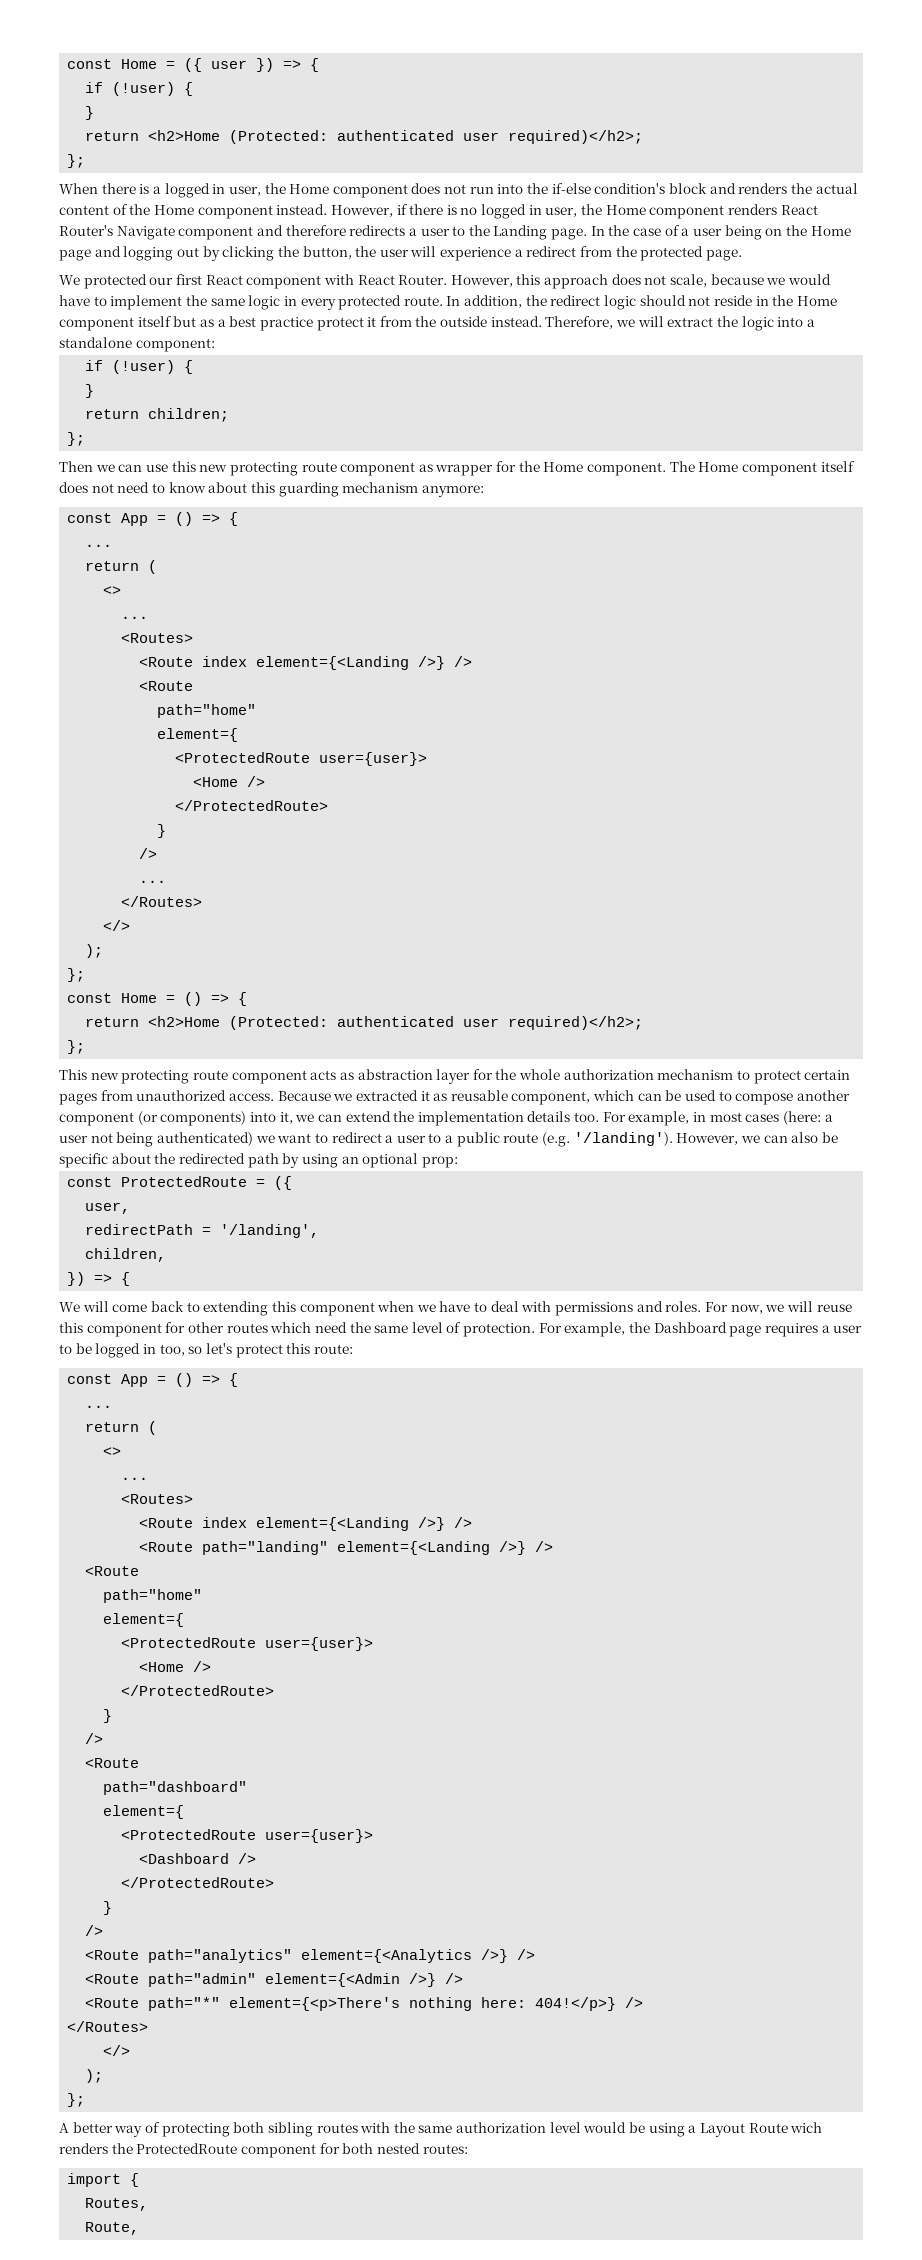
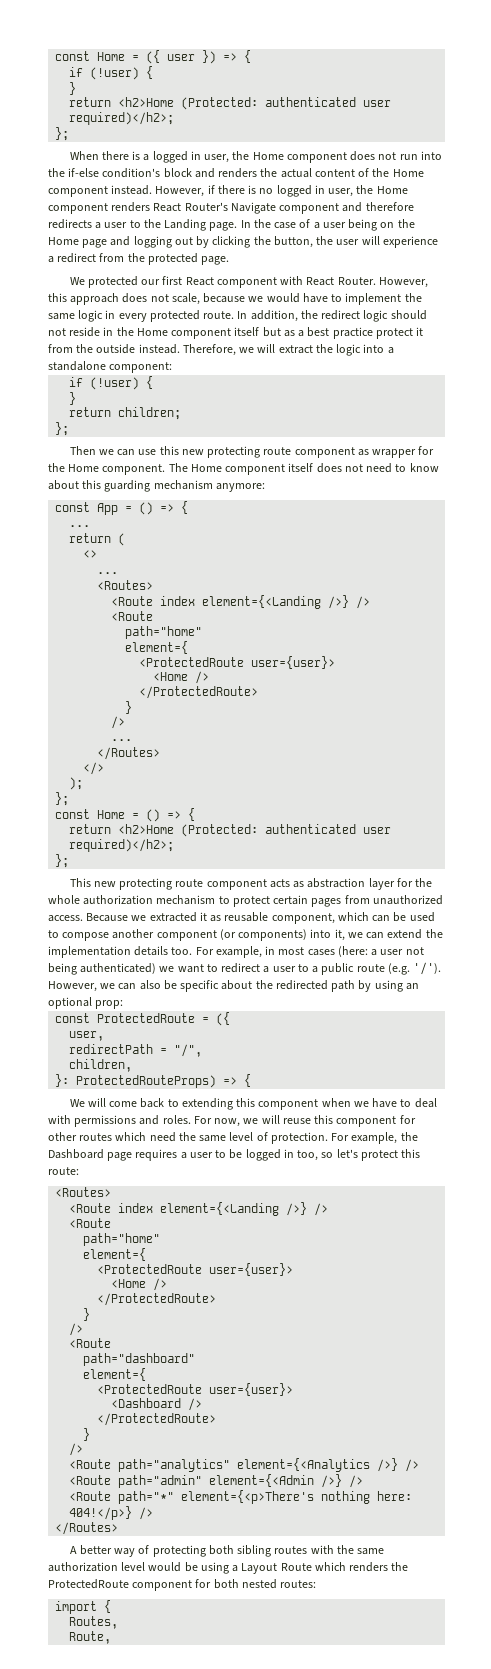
[573,1132,673,1146] '/landing'). -> [413,962,442,975] '/').
[220,1224,320,1238] '/landing', -> [174,1044,203,1057] "/",
[67,1272,86,1286] }) -> [55,1074,217,1088] }: ProtectedRouteProps)
[67,1373,239,1387] [85,1405,113,1408] [85,1421,158,1435] [103,1447,122,1456] [121,1477,149,1480] [121,1494,194,1504] [139,1517,473,1531] [139,1541,554,1555] // const App = () => { // ... // return ( // <> // ... // <Routes> // <Route index element={<Landing />} /> // <Route path="landing" element={<Landing />} /> -> [55,1187,112,1197] [69,1202,329,1216] // <Routes> // <Route index element={<Landing />} />
[103,2045,131,2056] [85,2069,104,2083] [67,2093,86,2107] // </> // ); // }; -> (119, 1528) none
[790,2122,823,2133] wich -> [314,1562,346,1571] which

